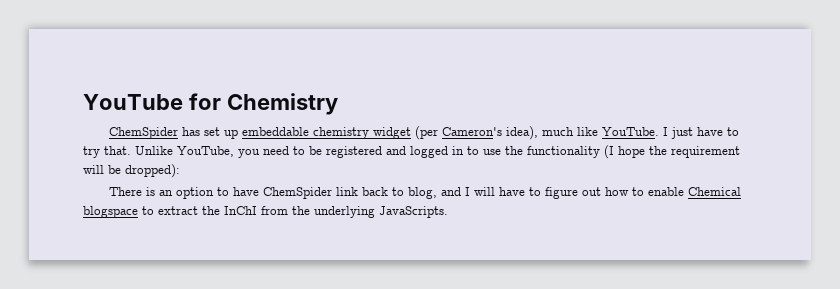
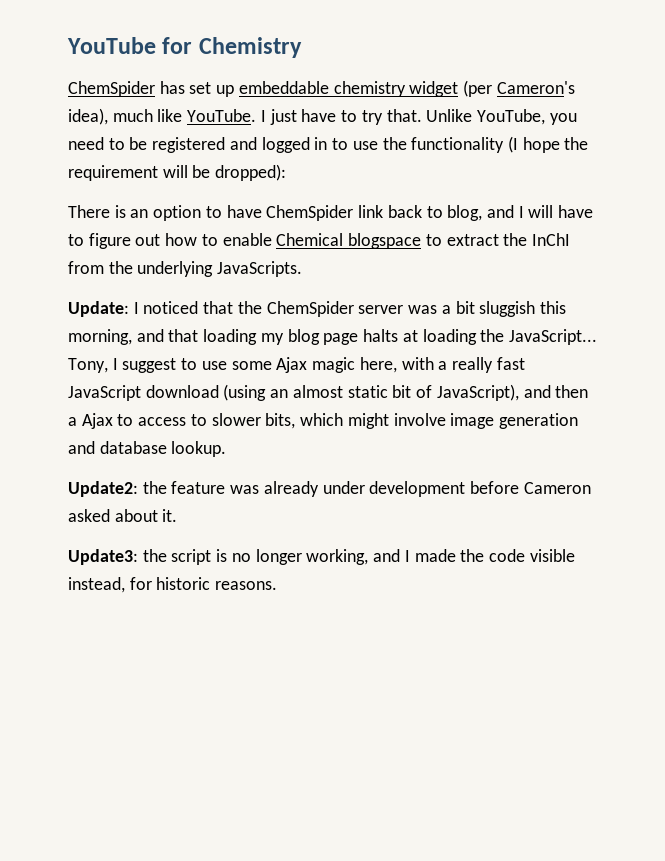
(448, 212) none -> [68,301,566,317] [68,329,597,345] [68,357,525,373] [68,384,589,401] [68,413,578,429] [68,441,227,457] [68,481,591,497] [68,509,178,522] [68,549,575,565] [68,577,278,593] // Update: I noticed that the ChemSpider server was a bit sluggish this morning, and that loading my blog page halts at loading the JavaScript... Tony, I suggest to use some Ajax magic here, with a really fast JavaScript download (using an almost static bit of JavaScript), and then a Ajax to access to slower bits, which might involve image generation and database lookup. // Update2: the feature was already under development before Cameron asked about it. // Update3: the script is no longer working, and I made the code visible instead, for historic reasons.

